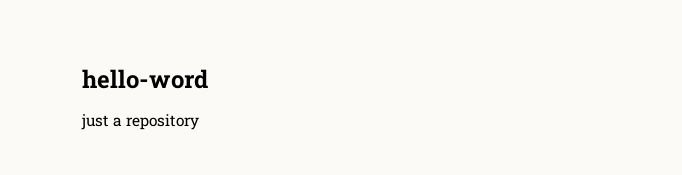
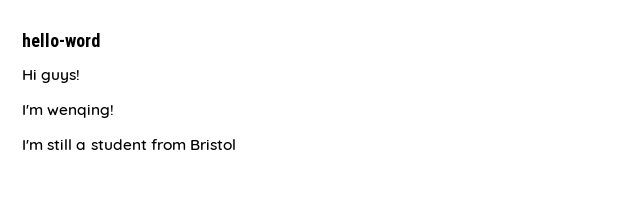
[81,114,200,130] just a repository -> [22,69,81,83] [22,104,115,118] [22,139,236,150] Hi guys! // I'm wenqing! // I'm still a student from Bristol

